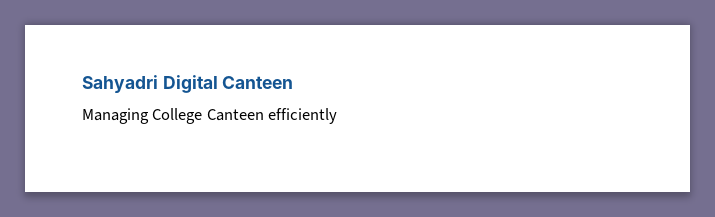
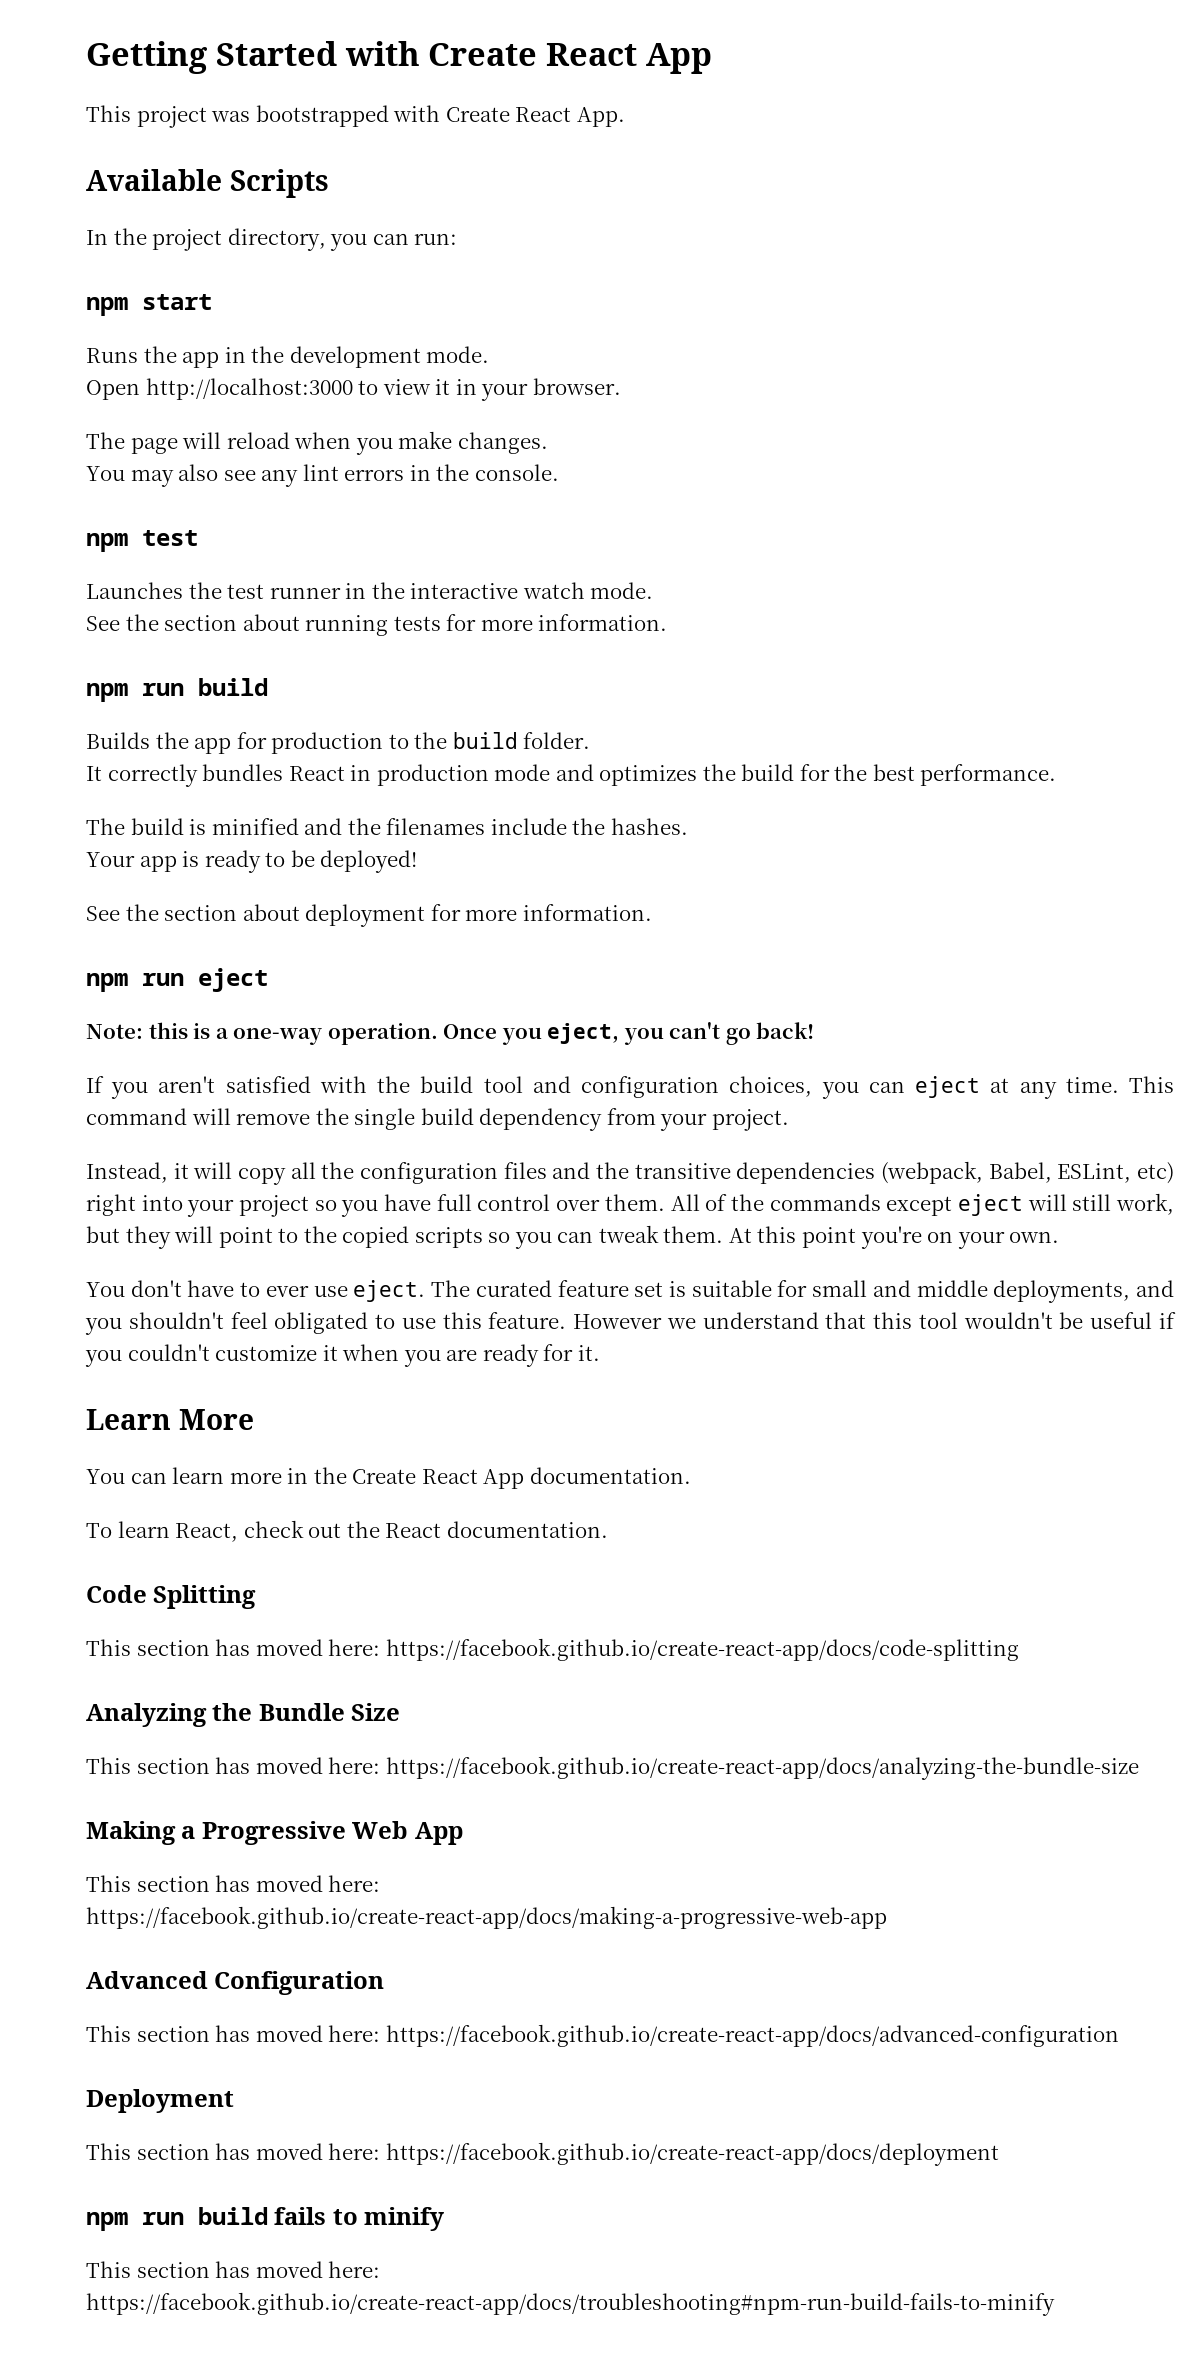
[82,75,294,93] [82,108,338,124] Sahyadri Digital Canteen // Managing College Canteen efficiently -> [86,41,712,74] [86,105,625,128] [86,169,329,198] [86,228,458,251] [86,294,212,316] [86,346,490,368] [86,378,621,401] [86,431,548,455] [86,464,559,487] [86,530,198,552] [86,582,654,599] [86,614,668,636] [86,678,268,702] [86,732,591,754] [86,764,1057,787] [86,818,688,835] [86,850,418,873] [86,904,652,927] [86,968,268,992] [86,1022,815,1045] [86,1076,1175,1099] [86,1108,789,1131] [86,1161,1174,1185] [86,1193,1175,1217] [86,1225,1060,1249] [86,1280,1174,1303] [85,1312,1176,1335] [85,1344,600,1367] [86,1409,254,1430] [86,1467,691,1489] [86,1520,608,1542] [86,1585,257,1609] [86,1638,1019,1661] [86,1703,401,1727] [86,1756,1139,1780] [86,1821,463,1845] [86,1875,381,1892] [86,1906,887,1929] [86,1971,385,1995] [86,2024,1119,2047] [86,2089,234,2113] [86,2142,999,2166] [86,2207,445,2231] [86,2261,381,2278] [86,2292,1055,2316] Getting Started with Create React App // This project was bootstrapped with Create React App. // Available Scripts // In the project directory, you can run: // npm start // Runs the app in the development mode. // Open http://localhost:3000 to view it in your browser. // The page will reload when you make changes. // You may also see any lint errors in the console. // npm test // Launches the test runner in the interactive watch mode. // See the section about running tests for more information. // npm run build // Builds the app for production to the build folder. // It correctly bundles React in production mode and optimizes the build for the best performance. // The build is minified and the filenames include the hashes. // Your app is ready to be deployed! // See the section about deployment for more information. // npm run eject // Note: this is a one-way operation. Once you eject, you can't go back! // If you aren't satisfied with the build tool and configuration choices, you can eject at any time. This command will remove the single build dependency from your project. // Instead, it will copy all the configuration files and the transitive dependencies (webpack, Babel, ESLint, etc) right into your project so you have full control over them. All of the commands except eject will still work, but they will point to the copied scripts so you can tweak them. At this point you're on your own. // You don't have to ever use eject. The curated feature set is suitable for small and middle deployments, and you shouldn't feel obligated to use this feature. However we understand that this tool wouldn't be useful if you couldn't customize it when you are ready for it. // Learn More // You can learn more in the Create React App documentation. // To learn React, check out the React documentation. // Code Splitting // This section has moved here: https://facebook.github.io/create-react-app/docs/code-splitting // Analyzing the Bundle Size // This section has moved here: https://facebook.github.io/create-react-app/docs/analyzing-the-bundle-size // Making a Progressive Web App // This section has moved here: https://facebook.github.io/create-react-app/docs/making-a-progressive-web-app // Advanced Configuration // This section has moved here: https://facebook.github.io/create-react-app/docs/advanced-configuration // Deployment // This section has moved here: https://facebook.github.io/create-react-app/docs/deployment // npm run build fails to minify // This section has moved here: https://facebook.github.io/create-react-app/docs/troubleshooting#npm-run-build-fails-to-minify

